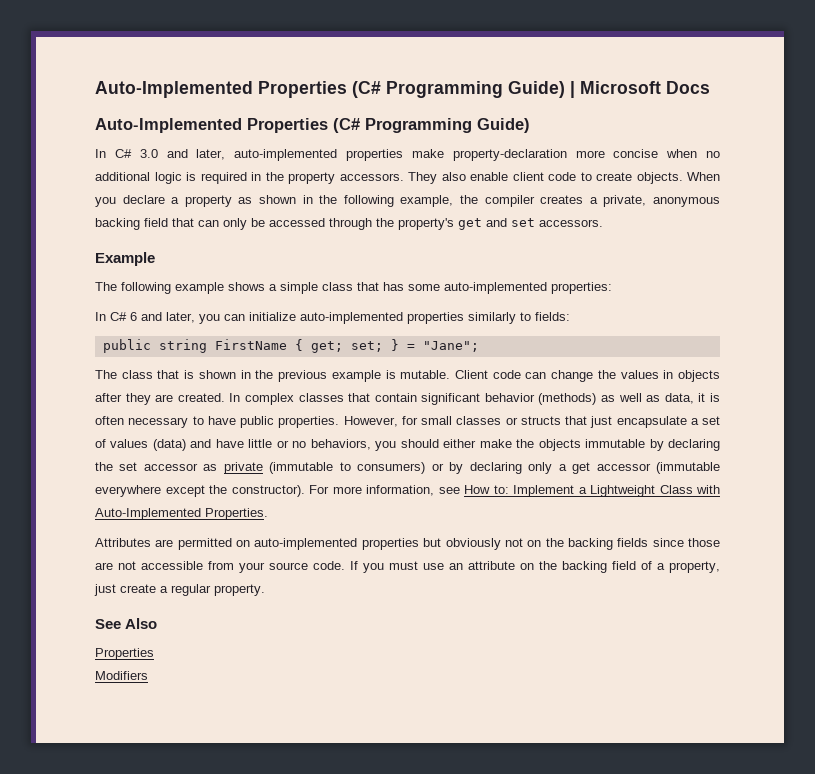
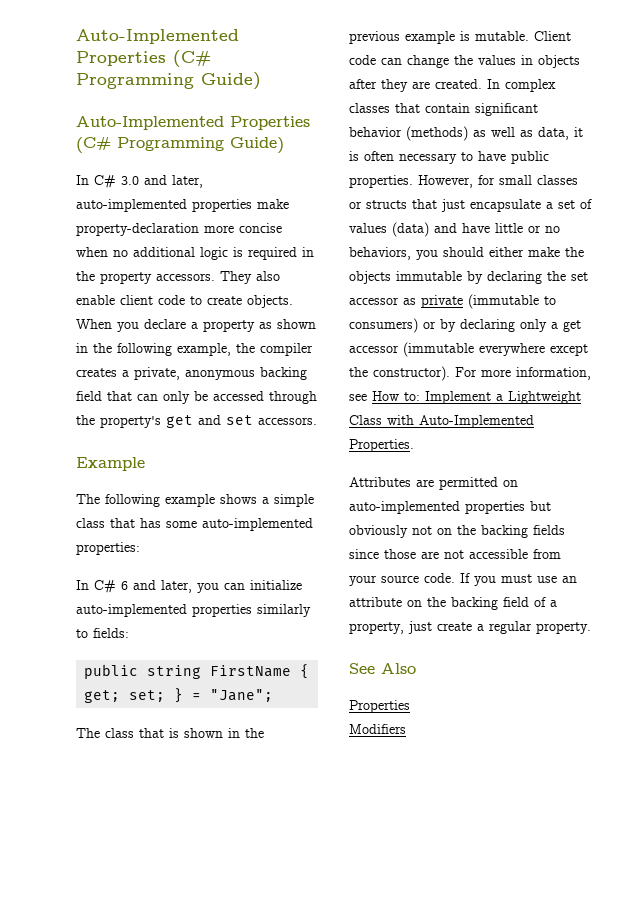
[95,81,710,98] Auto-Implemented Properties (C# Programming Guide) | Microsoft Docs -> [76,29,239,44] [76,50,211,67] [76,72,261,90] Auto-Implemented Properties (C# Programming Guide)

